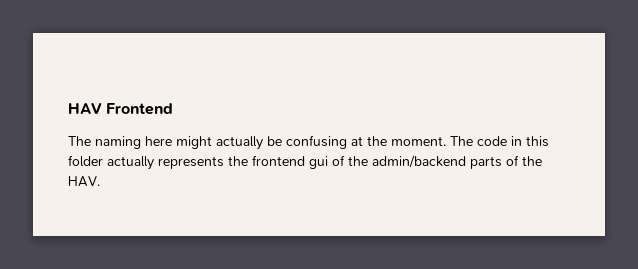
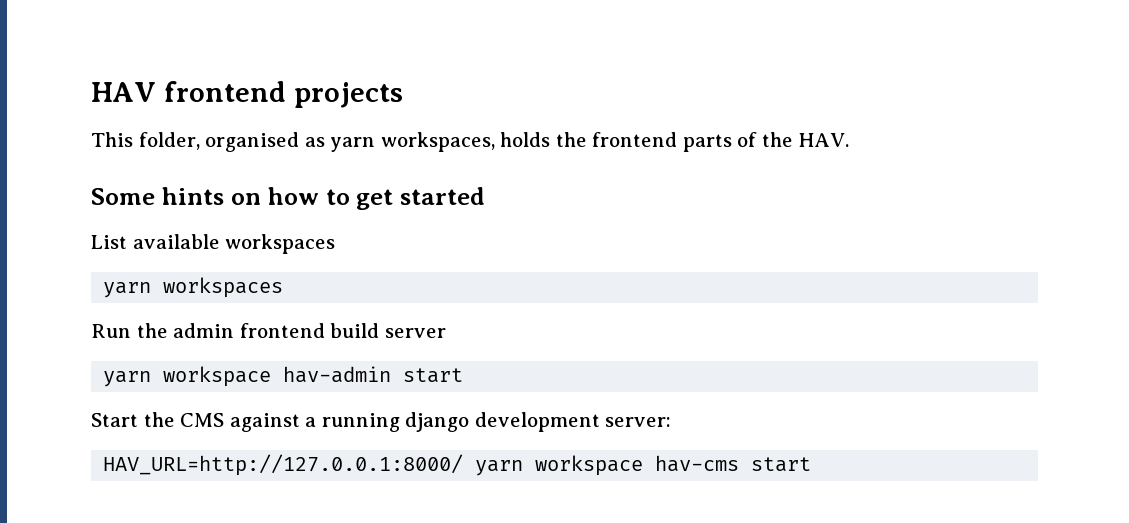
[106,103,174,115] [68,135,549,150] [68,155,542,170] [68,176,100,187] Frontend // The naming here might actually be confusing at the moment. The code in this folder actually represents the frontend gui of the admin/backend parts of the HAV. -> [163,81,403,108] [91,132,850,152] [91,187,486,210] [91,234,336,254] [103,277,284,298] [91,323,446,338] [103,366,464,387] [91,412,672,432] [103,454,812,476] frontend projects // This folder, organised as yarn workspaces, holds the frontend parts of the HAV. // Some hints on how to get started // List available workspaces // yarn workspaces // Run the admin frontend build server // yarn workspace hav-admin start // Start the CMS against a running django development server: // HAV_URL=http://127.0.0.1:8000/ yarn workspace hav-cms start

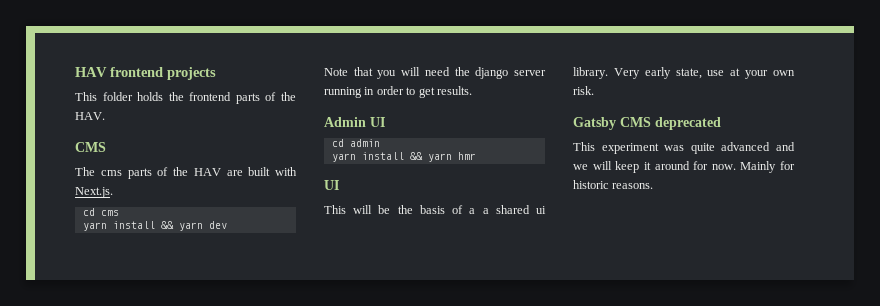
[138,132,495,152] folder, organised as yarn workspaces, -> [102,92,133,101] folder
[91,187,486,210] [91,234,336,254] [103,277,284,298] [91,323,446,338] [103,366,464,387] [91,412,672,432] [103,454,812,476] Some hints on how to get started // List available workspaces // yarn workspaces // Run the admin frontend build server // yarn workspace hav-admin start // Start the CMS against a running django development server: // HAV_URL=http://127.0.0.1:8000/ yarn workspace hav-cms start -> [75,142,106,152] [75,167,297,179] [75,187,113,198] [82,208,119,216] [82,221,227,231] [324,67,546,79] [324,86,472,98] [324,117,385,127] [331,139,380,147] [331,152,476,162] [324,180,339,190] [324,205,546,214] [573,67,795,79] [573,86,594,95] [573,117,721,130] [573,142,795,154] [573,161,795,173] [573,180,654,189] CMS // The cms parts of the HAV are built with Next.js. // cd cms // yarn install && yarn dev // Note that you will need the django server running in order to get results. // Admin UI // cd admin // yarn install && yarn hmr // UI // This will be the basis of a a shared ui library. Very early state, use at your own risk. // Gatsby CMS deprecated // This experiment was quite advanced and we will keep it around for now. Mainly for historic reasons.

